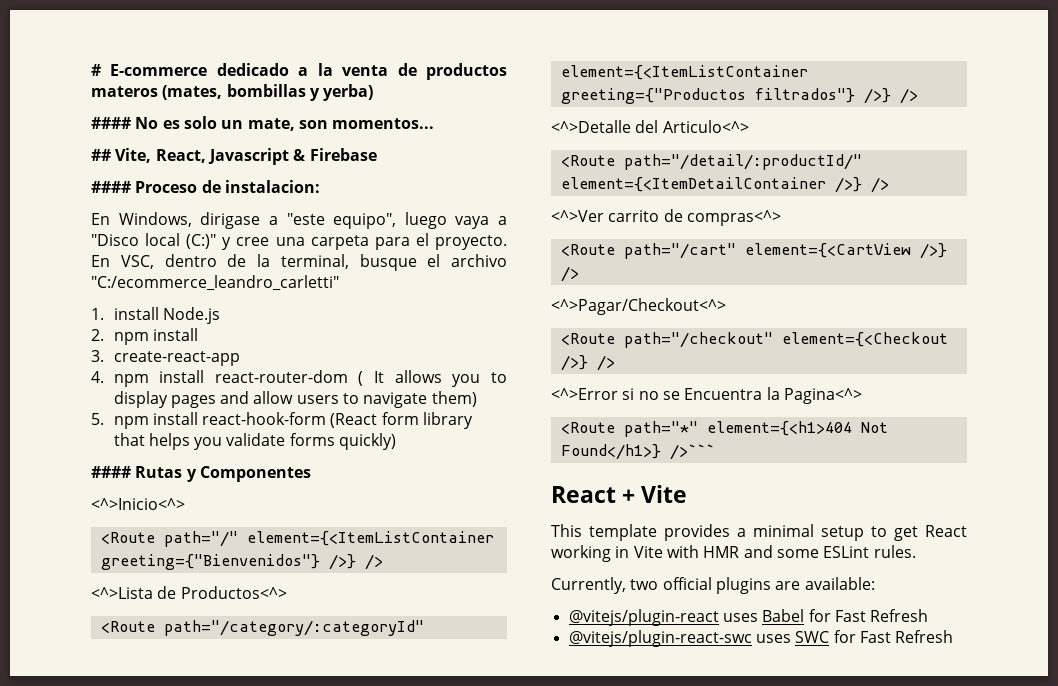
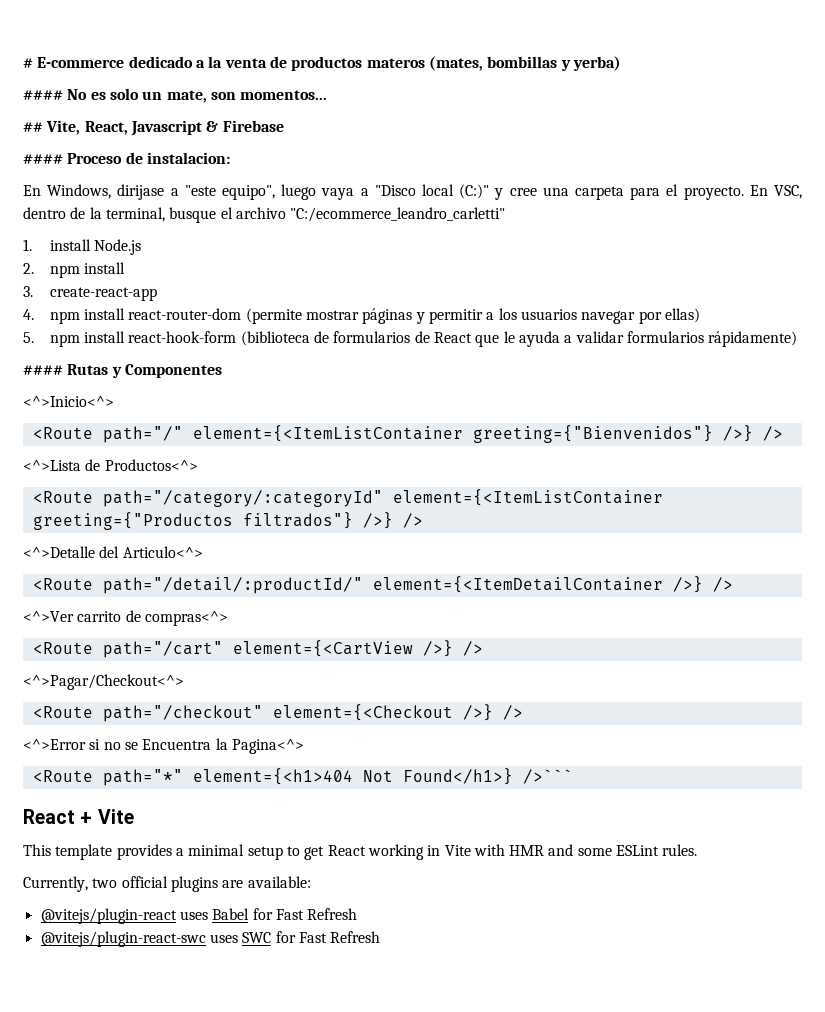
[200,212,261,229] dirigase -> [117,184,165,200] dirijase
[358,370,507,387] [113,391,477,408] [91,412,474,429] [113,433,397,450] ( It allows you to display pages and allow users to navigate them) // 5. npm install react-hook-form (React form library that helps you validate forms quickly) -> [245,308,700,324] [23,331,798,347] (permite mostrar páginas y permitir a los usuarios navegar por ellas) // 5. npm install react-hook-form (biblioteca de formularios de React que le ayuda a validar formularios rápidamente)

